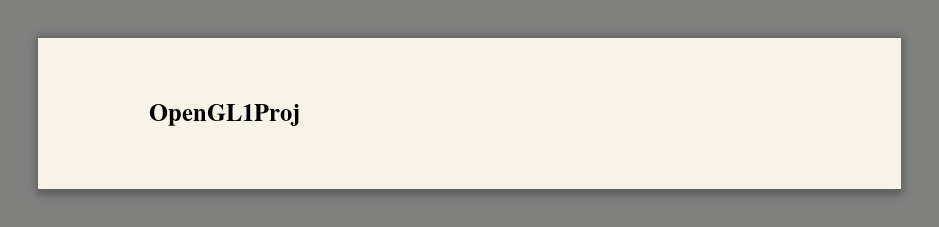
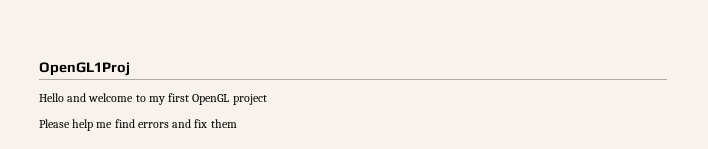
(300, 115) none -> [39,93,267,105] [39,119,237,131] // Hello and welcome to my first OpenGL project // Please help me find errors and fix them

